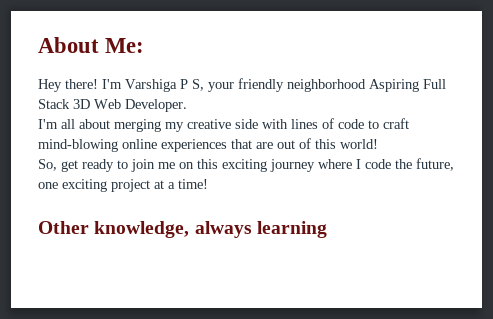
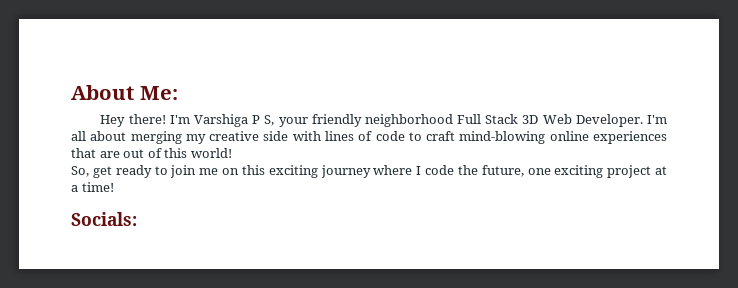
[369,79,419,92] Aspiring -> (453, 120) none
(187, 105) // -> (643, 120) none
[38,221,327,238] Other knowledge, always learning -> [71,212,137,226] Socials:

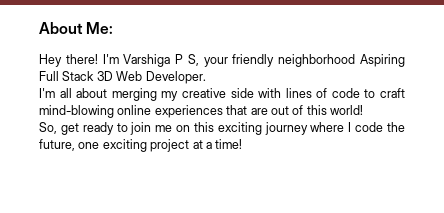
(453, 120) none -> [359,54,405,67] Aspiring
(643, 120) none -> (206, 77) //
[71,212,137,226] // Socials: -> (243, 144) none

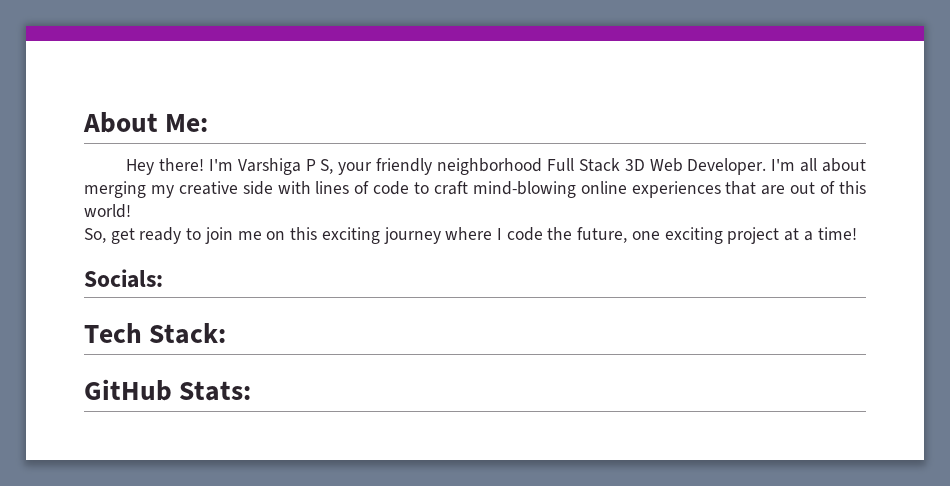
[359,54,405,67] Aspiring -> (543, 166) none
(206, 77) // -> (767, 166) none
(243, 144) none -> [84,269,163,288] [84,323,227,344] [84,379,252,401] // Socials: // Tech Stack: // GitHub Stats:

